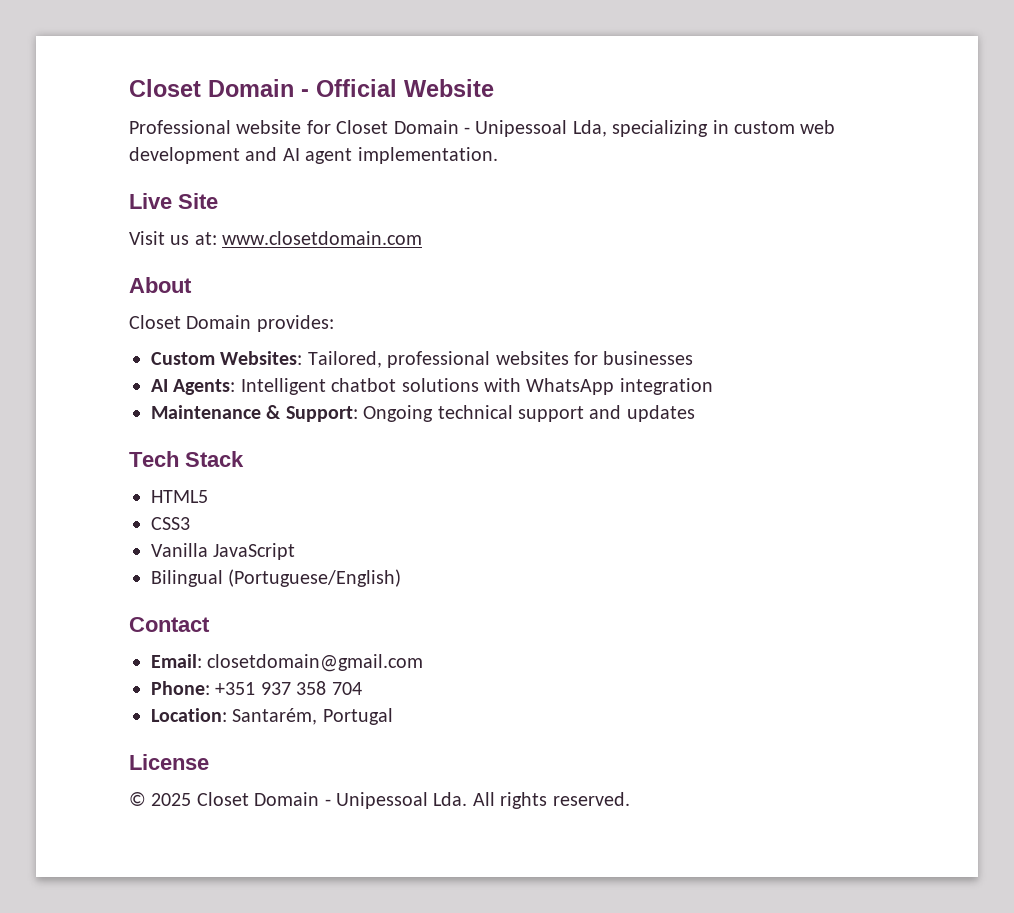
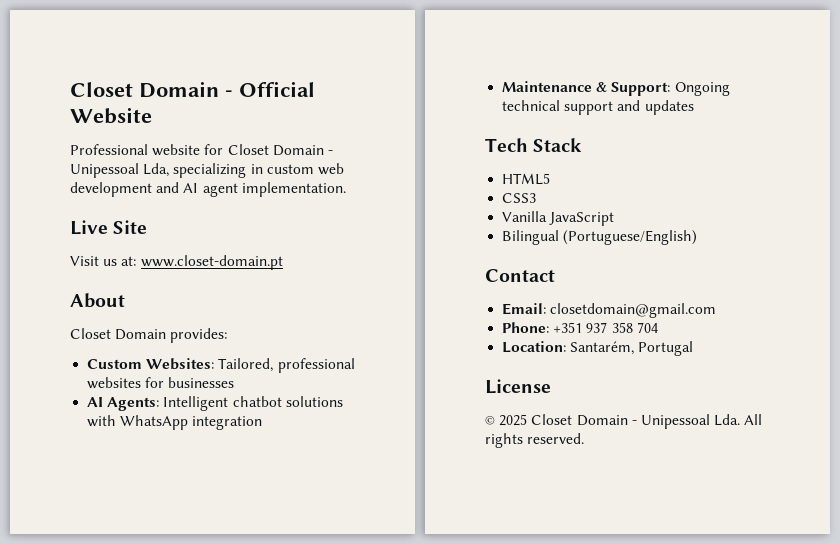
[222,231,423,245] www.closetdomain.com -> [140,255,283,270] www.closet-domain.pt

